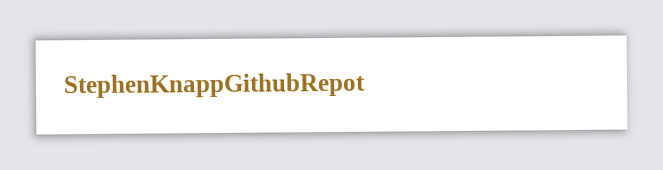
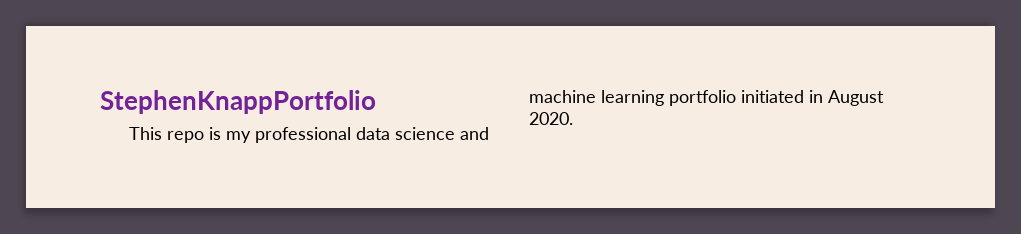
[63,72,366,99] StephenKnappGithubRepot -> [100,90,376,114] [128,127,489,143] [529,90,884,106] [529,112,573,125] StephenKnappPortfolio // This repo is my professional data science and machine learning portfolio initiated in August 2020.

